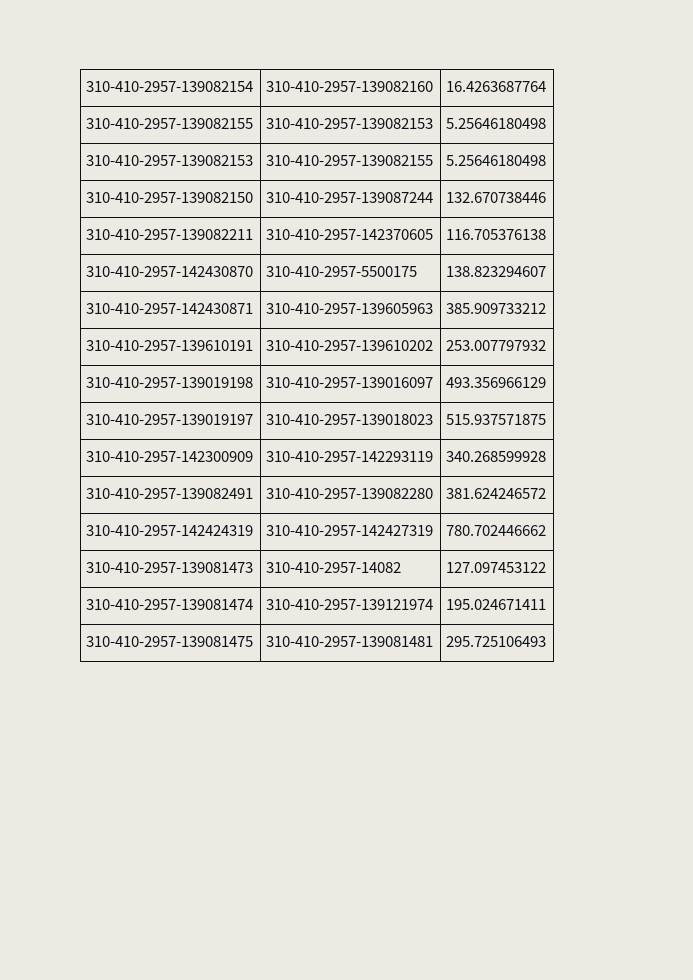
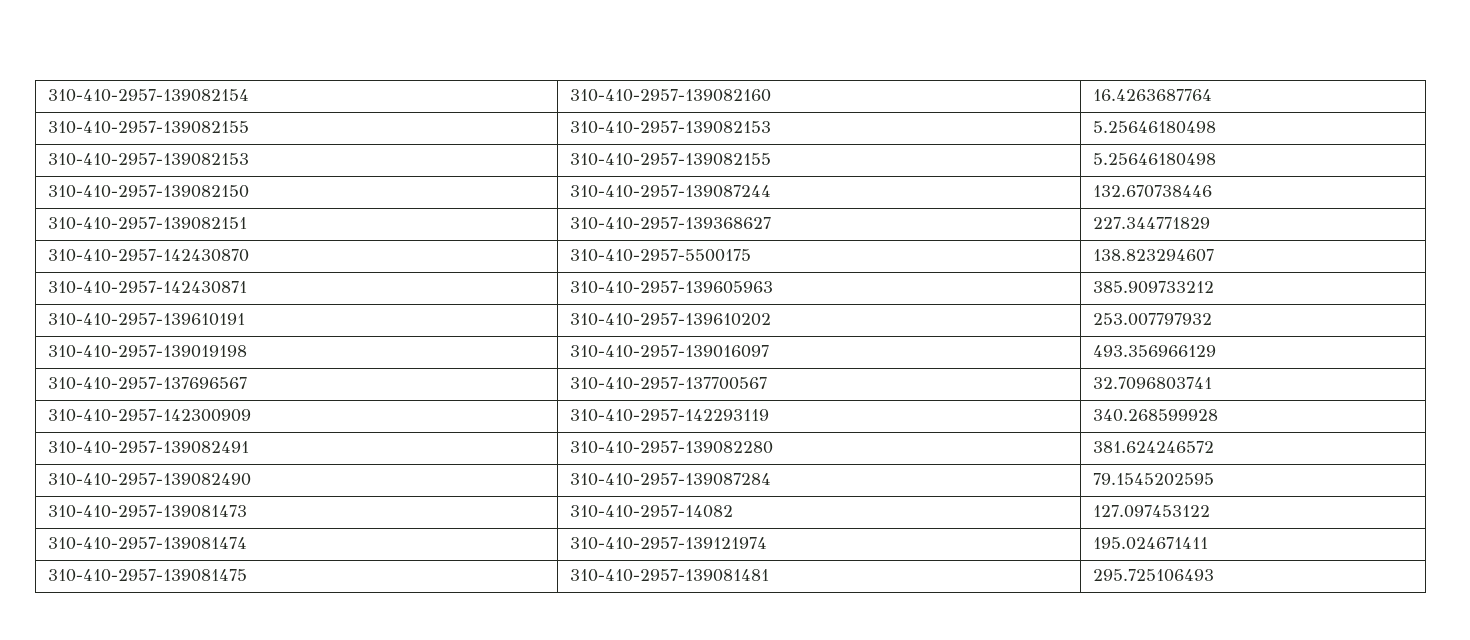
[86,229,254,240] [266,229,434,240] [446,229,547,240] 310-410-2957-139082211 | 310-410-2957-142370605 | 116.705376138 -> [47,217,247,230] [569,217,771,230] [1092,217,1210,229] 310-410-2957-139082151 | 310-410-2957-139368627 | 227.344771829
[86,414,254,425] [266,414,434,425] [446,414,547,425] 310-410-2957-139019197 | 310-410-2957-139018023 | 515.937571875 -> [47,377,247,390] [569,377,767,390] [1092,377,1212,390] 310-410-2957-137696567 | 310-410-2957-137700567 | 32.7096803741
[86,525,254,536] [266,525,434,536] [446,525,547,536] 310-410-2957-142424319 | 310-410-2957-142427319 | 780.702446662 -> [47,473,251,486] [569,473,771,486] [1092,473,1214,486] 310-410-2957-139082490 | 310-410-2957-139087284 | 79.1545202595

